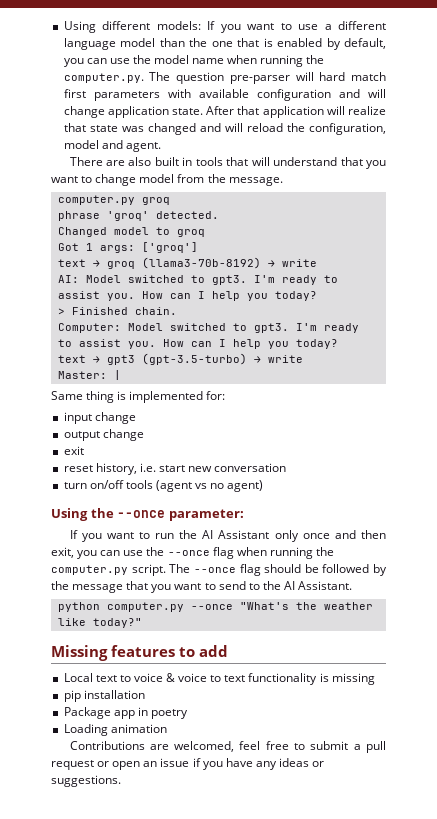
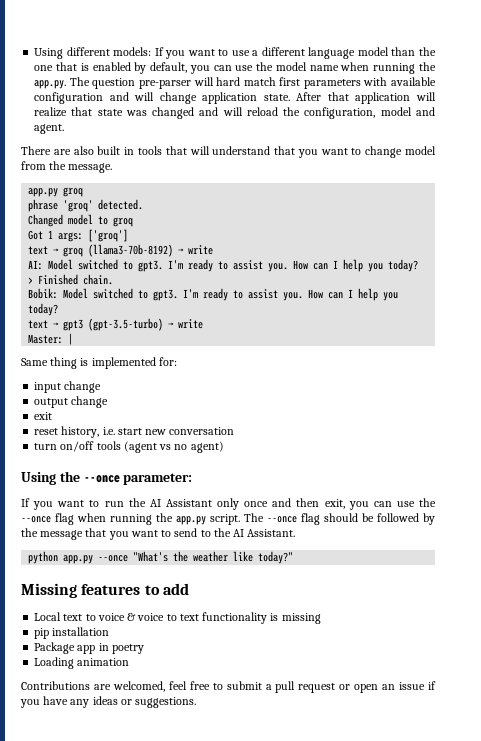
[63,73,144,83] computer.py. -> [34,80,67,89] app.py.
[57,195,135,205] computer.py -> [28,188,59,197] app.py
[57,323,121,333] Computer: -> [28,288,59,299] Bobik:
[51,565,128,575] computer.py -> [176,516,206,525] app.py
[106,602,184,612] computer.py -> [63,555,94,564] app.py

